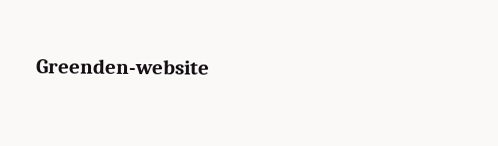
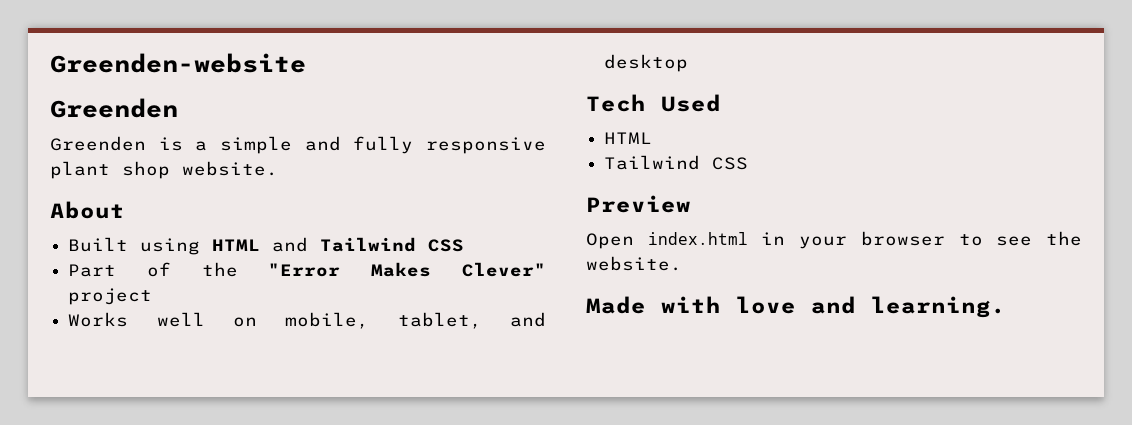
(210, 66) none -> [50,98,178,118] [50,136,546,154] [50,161,278,179] [50,201,125,219] [68,237,465,255] [68,262,546,277] [68,288,153,305] [68,312,546,329] [604,54,689,72] [586,94,721,112] [604,132,653,144] [604,155,749,170] [586,195,691,213] [586,231,1082,249] [586,256,682,271] [586,296,1006,318] // Greenden // Greenden is a simple and fully responsive plant shop website. // About // Built using HTML and Tailwind CSS // Part of the "Error Makes Clever" project // Works well on mobile, tablet, and desktop // Tech Used // HTML // Tailwind CSS // Preview // Open index.html in your browser to see the website. // Made with love and learning.

